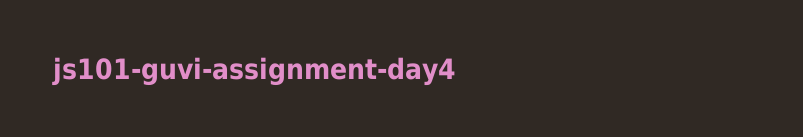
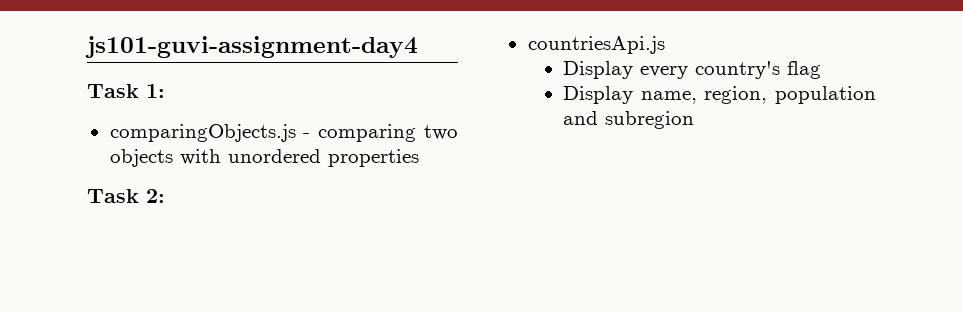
(456, 71) none -> [87,84,165,98] [109,124,458,142] [109,149,419,167] [87,189,165,203] [527,36,665,54] [563,61,822,79] [563,86,876,104] [563,111,695,129] // Task 1: // comparingObjects.js - comparing two objects with unordered properties // Task 2: // countriesApi.js // Display every country's flag // Display name, region, population and subregion

